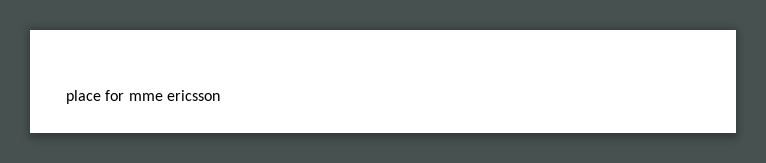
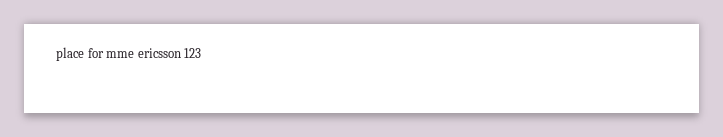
(220, 95) none -> [184,48,202,58] 123

